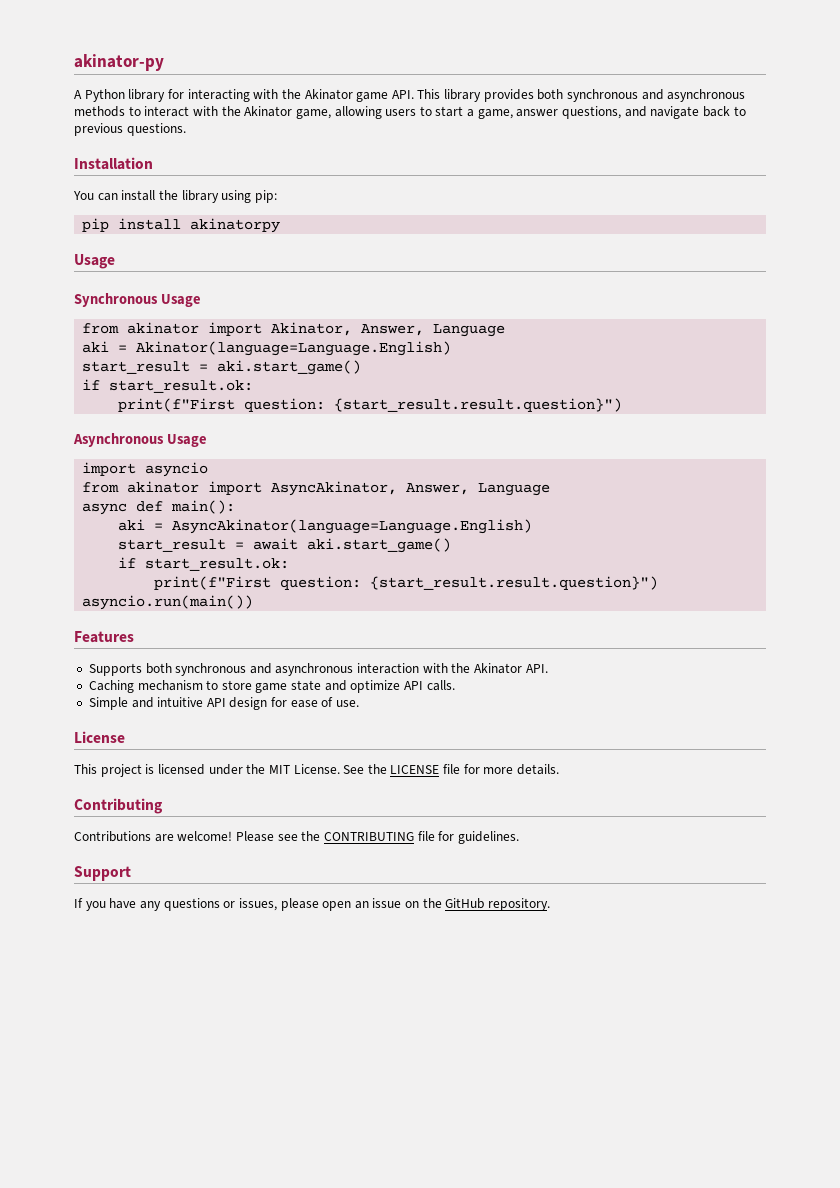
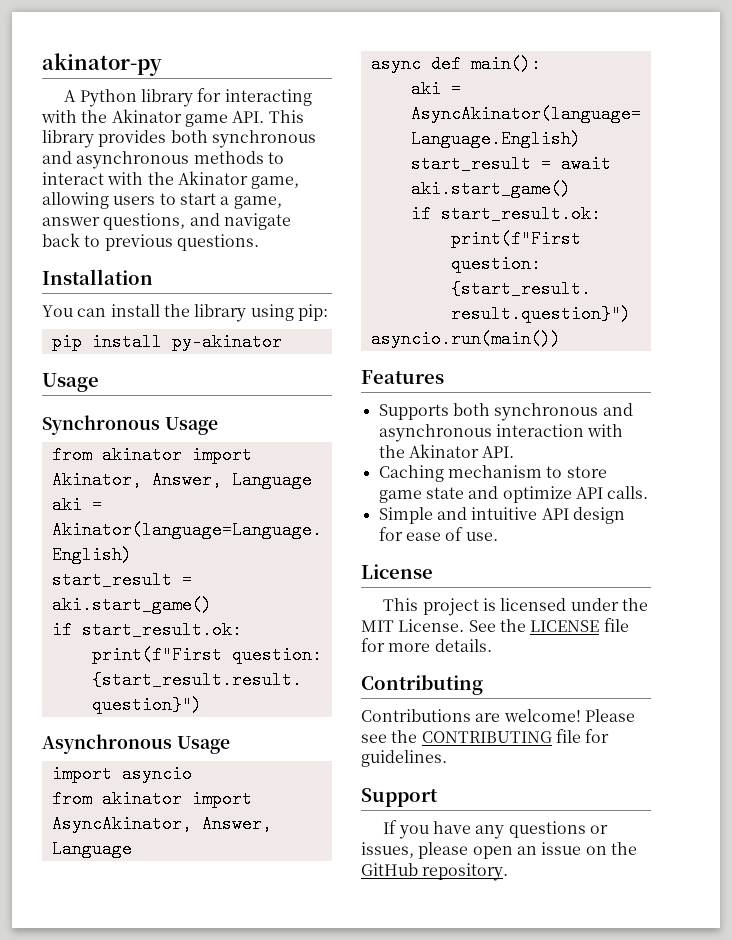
[190,218,281,233] akinatorpy -> [171,333,282,351] py-akinator

